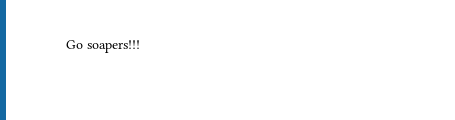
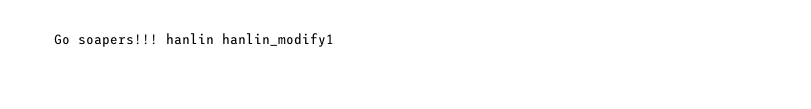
(140, 46) none -> [166,33,334,47] hanlin hanlin_modify1

